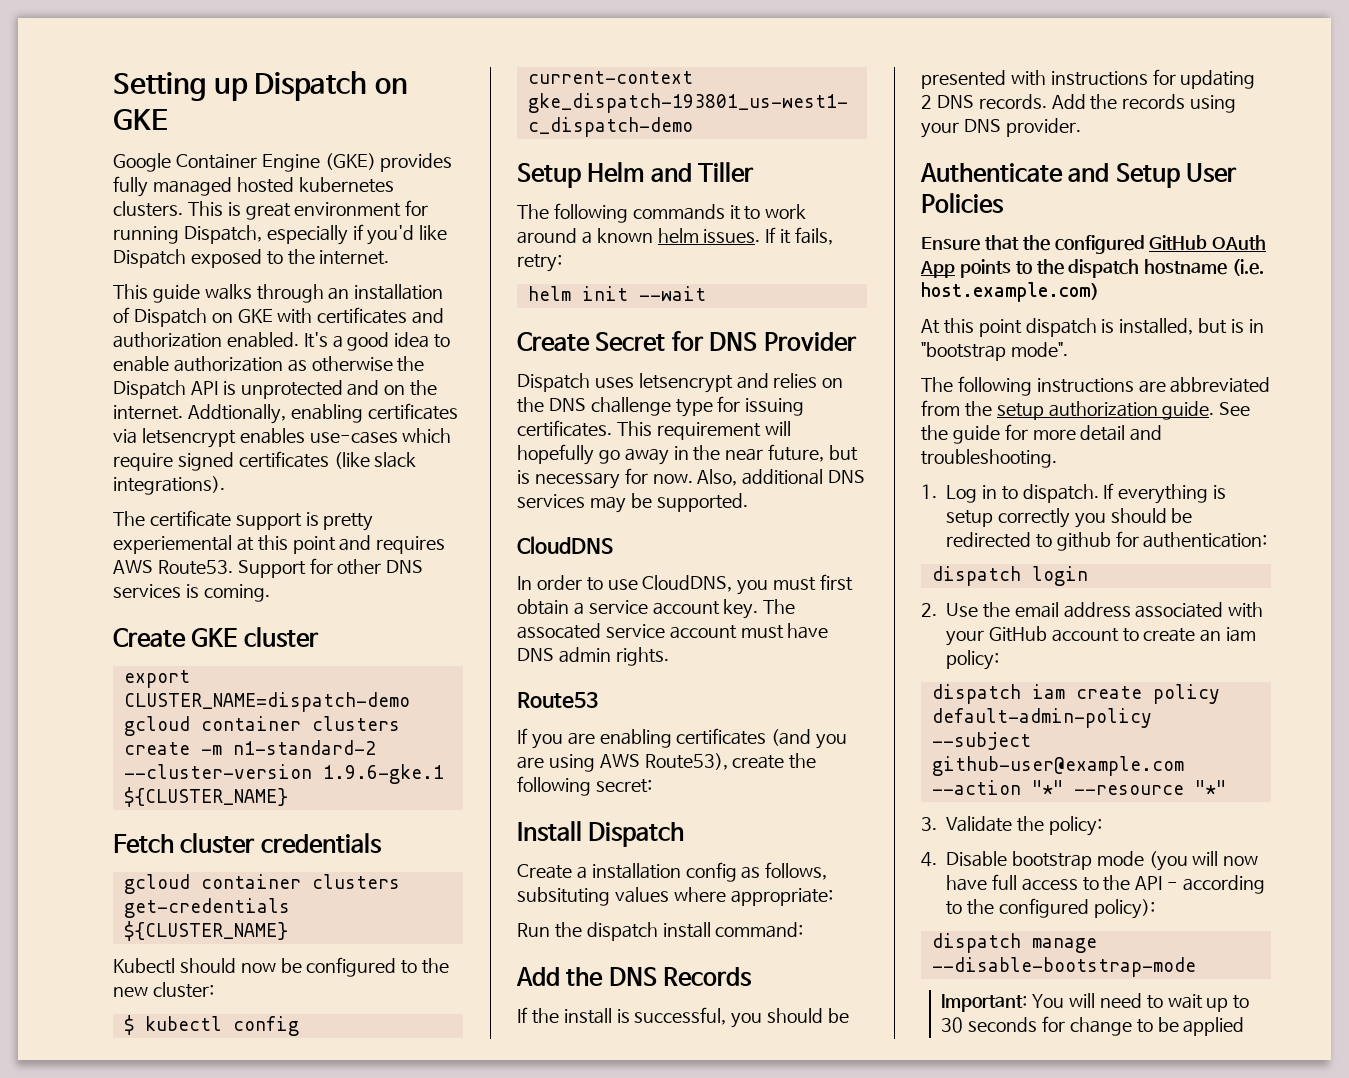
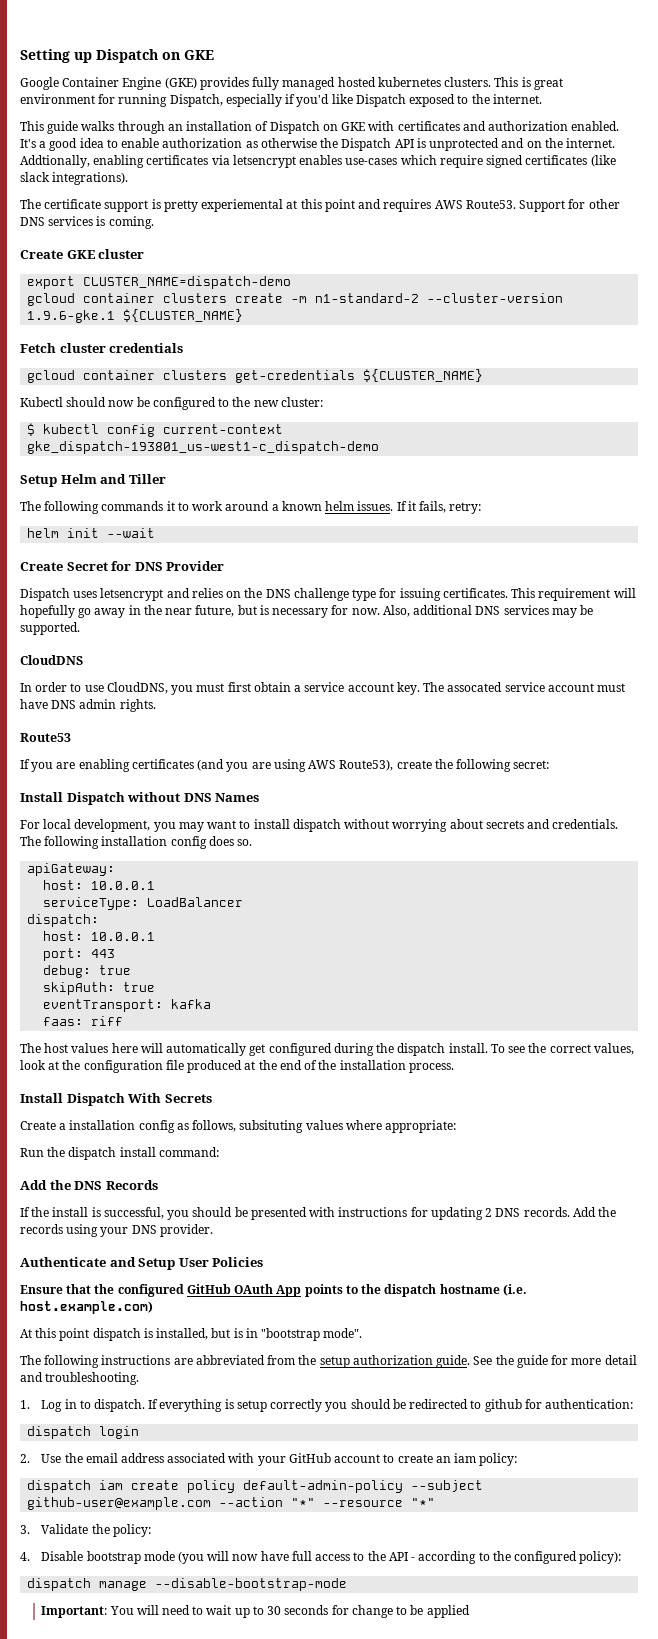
(685, 834) none -> [127,792,260,802] [20,819,619,832] [20,836,253,849] [27,863,116,876] [43,880,156,890] [43,897,244,910] [27,914,100,927] [43,931,156,941] [43,948,116,961] [43,965,132,978] [43,982,156,995] [43,999,212,1012] [43,1016,124,1026] [20,1043,634,1056] [20,1060,454,1073] [20,1093,212,1106] without DNS Names // For local development, you may want to install dispatch without worrying about secrets and credentials. The following installation config does so. // apiGateway: // host: 10.0.0.1 // serviceType: LoadBalancer // dispatch: // host: 10.0.0.1 // port: 443 // debug: true // skipAuth: true // eventTransport: kafka // faas: riff // The host values here will automatically get configured during the dispatch install. To see the correct values, look at the configuration file produced at the end of the installation process. // Install Dispatch With Secrets

